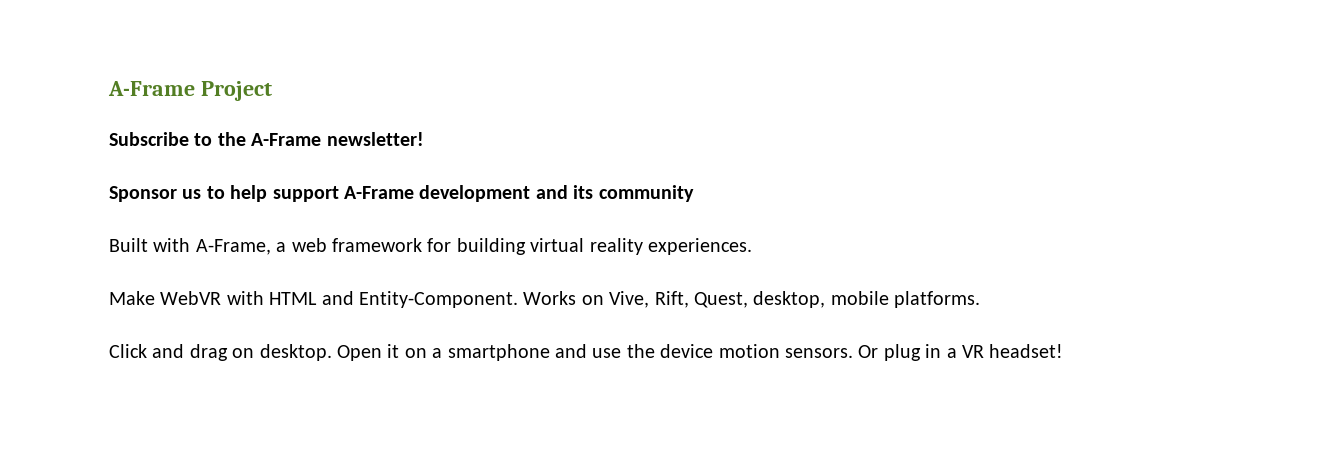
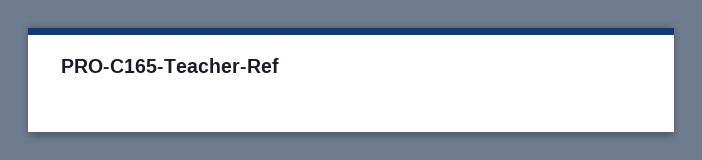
[108,81,272,101] [109,132,424,146] [109,185,694,202] [109,238,752,255] [109,291,981,308] [109,344,1064,361] A-Frame Project // Subscribe to the A-Frame newsletter! // Sponsor us to help support A-Frame development and its community // Built with A-Frame, a web framework for building virtual reality experiences. // Make WebVR with HTML and Entity-Component. Works on Vive, Rift, Quest, desktop, mobile platforms. // Click and drag on desktop. Open it on a smartphone and use the device motion sensors. Or plug in a VR headset! -> [61,58,279,73] PRO-C165-Teacher-Ref

